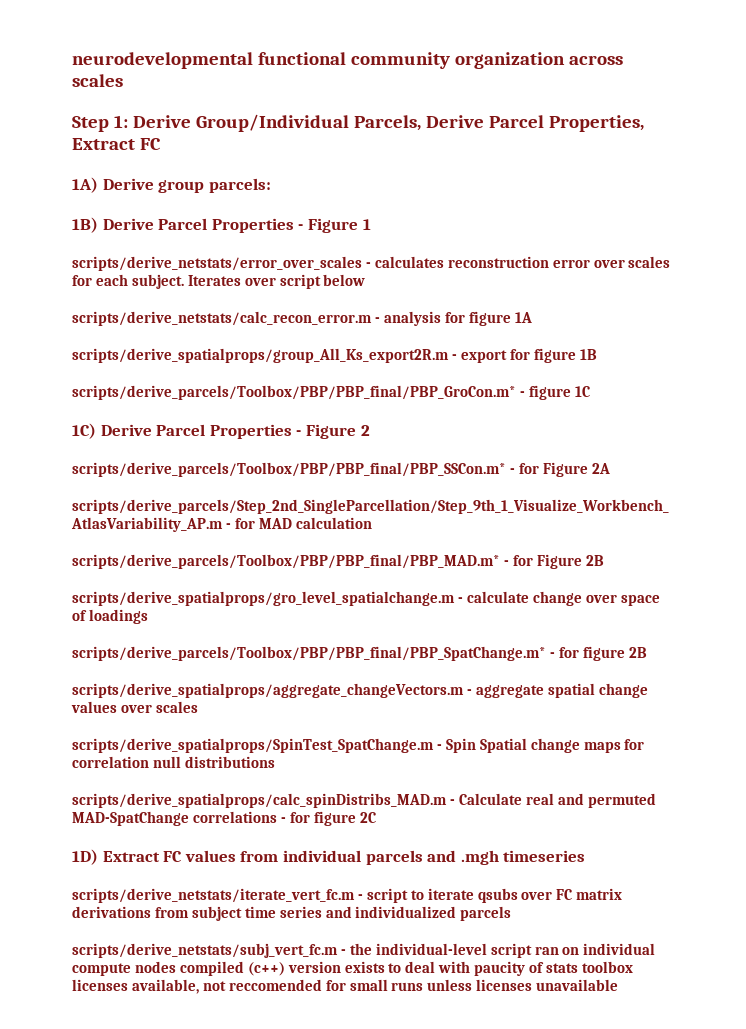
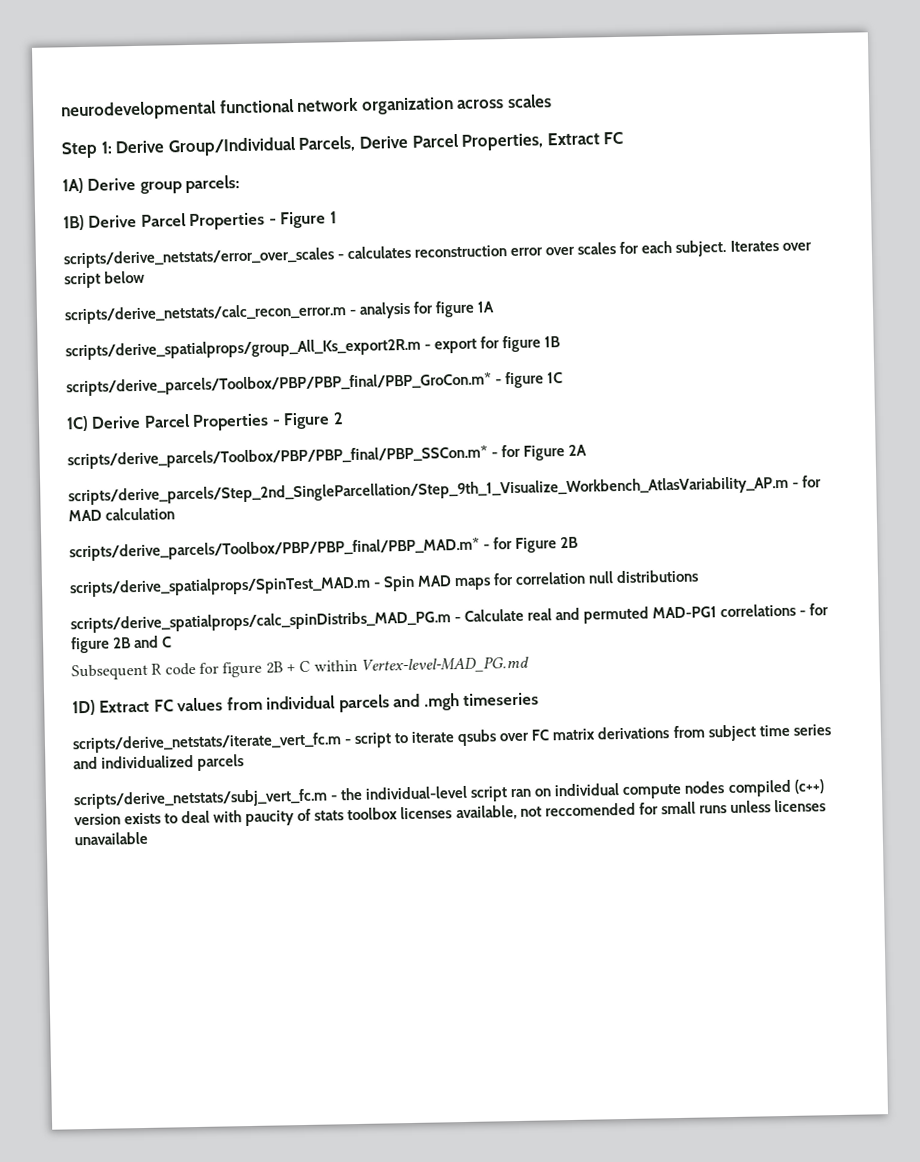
[350,52,450,69] community -> [296,97,360,112] network
[72,591,660,606] [72,609,148,624] [72,646,647,661] [72,683,648,698] [71,701,198,713] [72,738,580,753] scripts/derive_spatialprops/gro_level_spatialchange.m - calculate change over space of loadings // scripts/derive_parcels/Toolbox/PBP/PBP_final/PBP_SpatChange.m* - for figure 2B // scripts/derive_spatialprops/aggregate_changeVectors.m - aggregate spatial change values over scales // scripts/derive_spatialprops/SpinTest_SpatChange.m - Spin Spatial change -> [69,575,453,598] scripts/derive_spatialprops/SpinTest_MAD.m - Spin MAD
[72,793,447,808] scripts/derive_spatialprops/calc_spinDistribs_MAD.m -> [70,610,451,634] scripts/derive_spatialprops/calc_spinDistribs_MAD_PG.m
[72,811,189,826] MAD-SpatChange -> [652,606,718,619] MAD-PG1
[359,812,376,823] 2C -> [112,635,173,649] [71,655,529,681] 2B and C // Subsequent R code for figure 2B + C within Vertex-level-MAD_PG.md

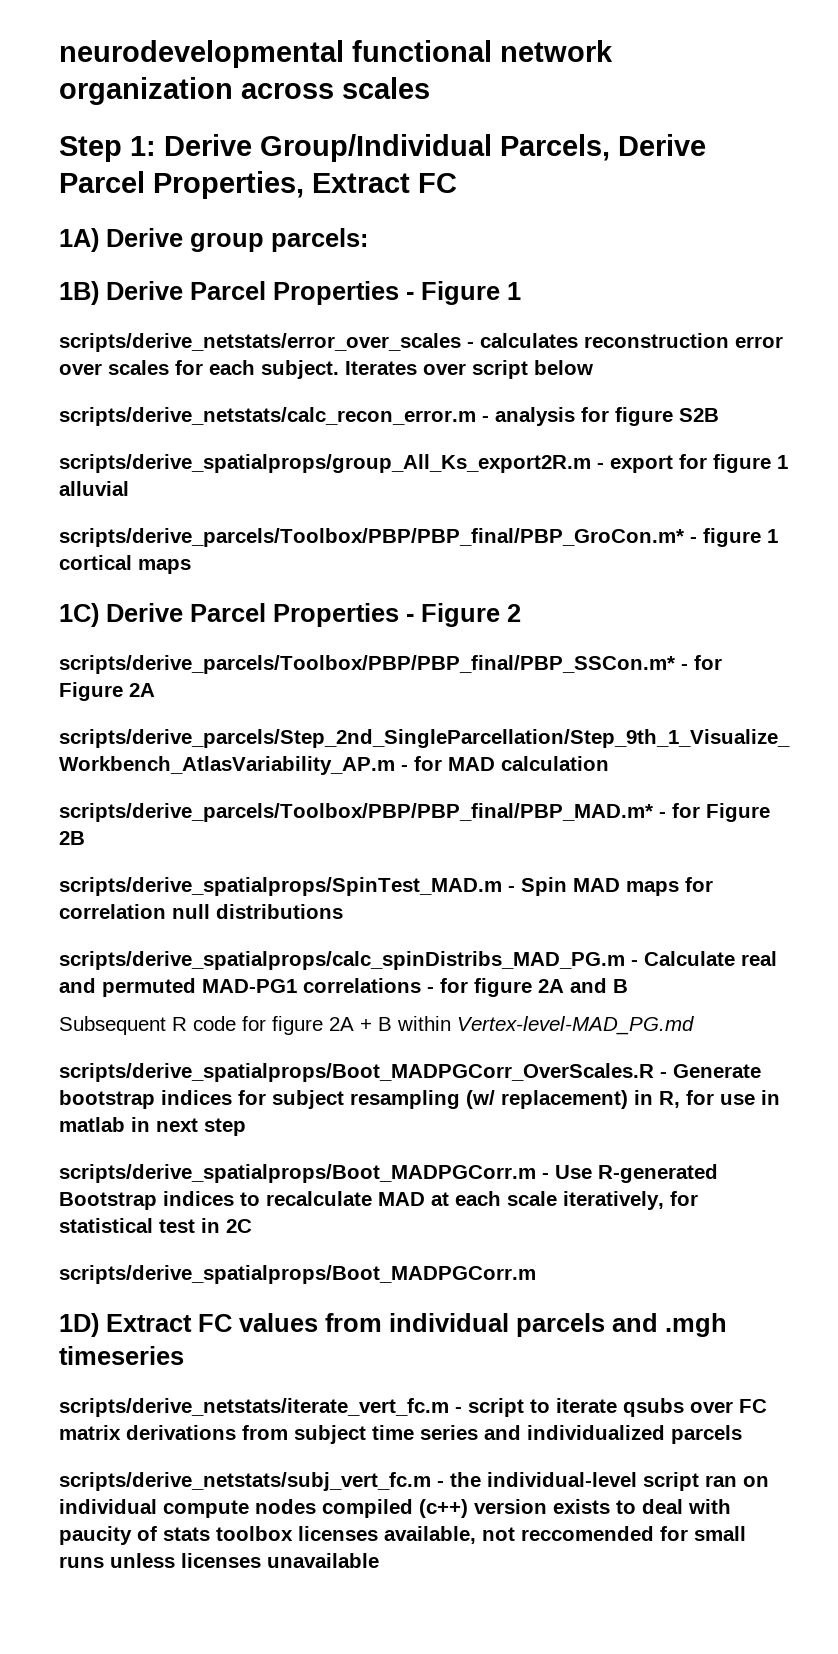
[477,301,495,313] 1A -> [679,408,719,422] S2B
[544,336,561,348] 1B -> [777,455,788,469] [59,481,129,496] 1 alluvial
[547,372,564,384] 1C -> [767,529,778,543] [59,555,191,574] 1 cortical maps
[112,635,173,649] 2B and C -> [538,978,628,993] 2A and B
[265,660,311,674] 2B + C -> [329,1017,392,1031] 2A + B
(529, 664) none -> [59,1063,761,1082] [59,1090,780,1109] [59,1117,246,1136] [59,1164,718,1183] [59,1191,698,1210] [59,1218,252,1233] [59,1265,536,1284] // scripts/derive_spatialprops/Boot_MADPGCorr_OverScales.R - Generate bootstrap indices for subject resampling (w/ replacement) in R, for use in matlab in next step // scripts/derive_spatialprops/Boot_MADPGCorr.m - Use R-generated Bootstrap indices to recalculate MAD at each scale iteratively, for statistical test in 2C // scripts/derive_spatialprops/Boot_MADPGCorr.m

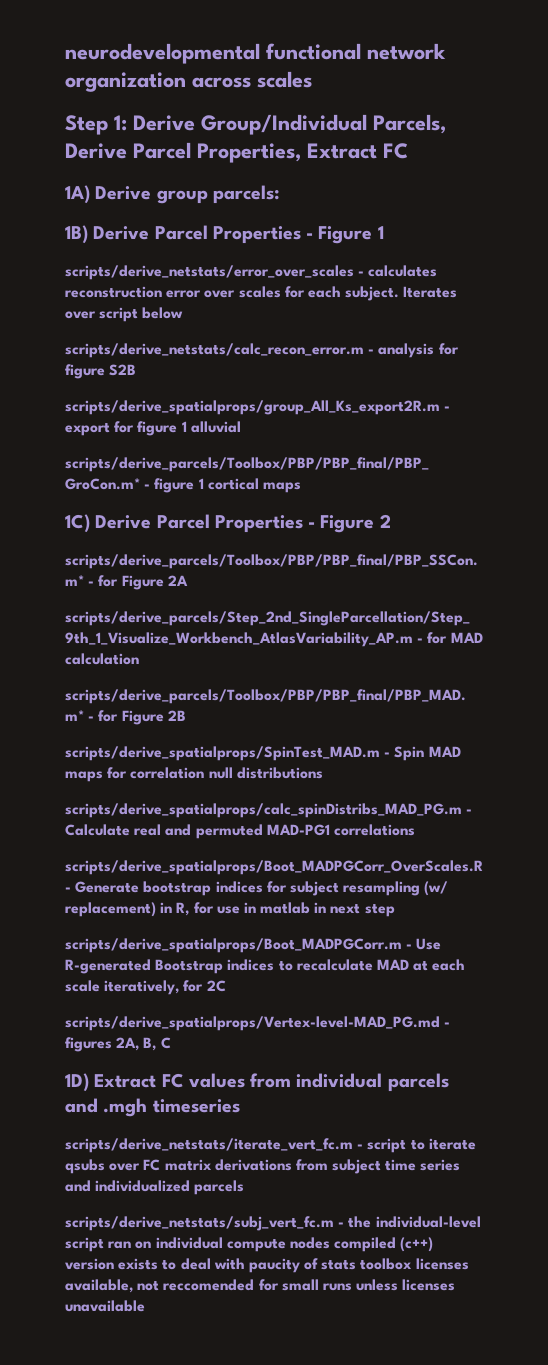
[427,978,628,997] [59,1016,694,1035] - for figure 2A and B // Subsequent R code for figure 2A + B within Vertex-level-MAD_PG.md -> (415, 830) none
[59,1218,252,1233] [59,1265,536,1284] statistical test in 2C // scripts/derive_spatialprops/Boot_MADPGCorr.m -> [206,980,226,992] [65,1016,451,1031] [65,1037,171,1052] 2C // scripts/derive_spatialprops/Vertex-level-MAD_PG.md - figures 2A, B, C

